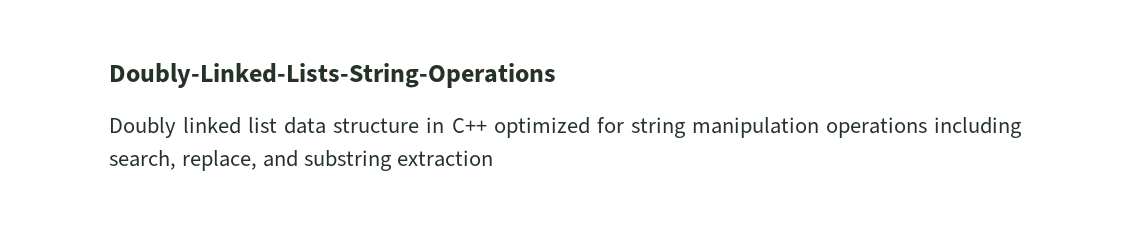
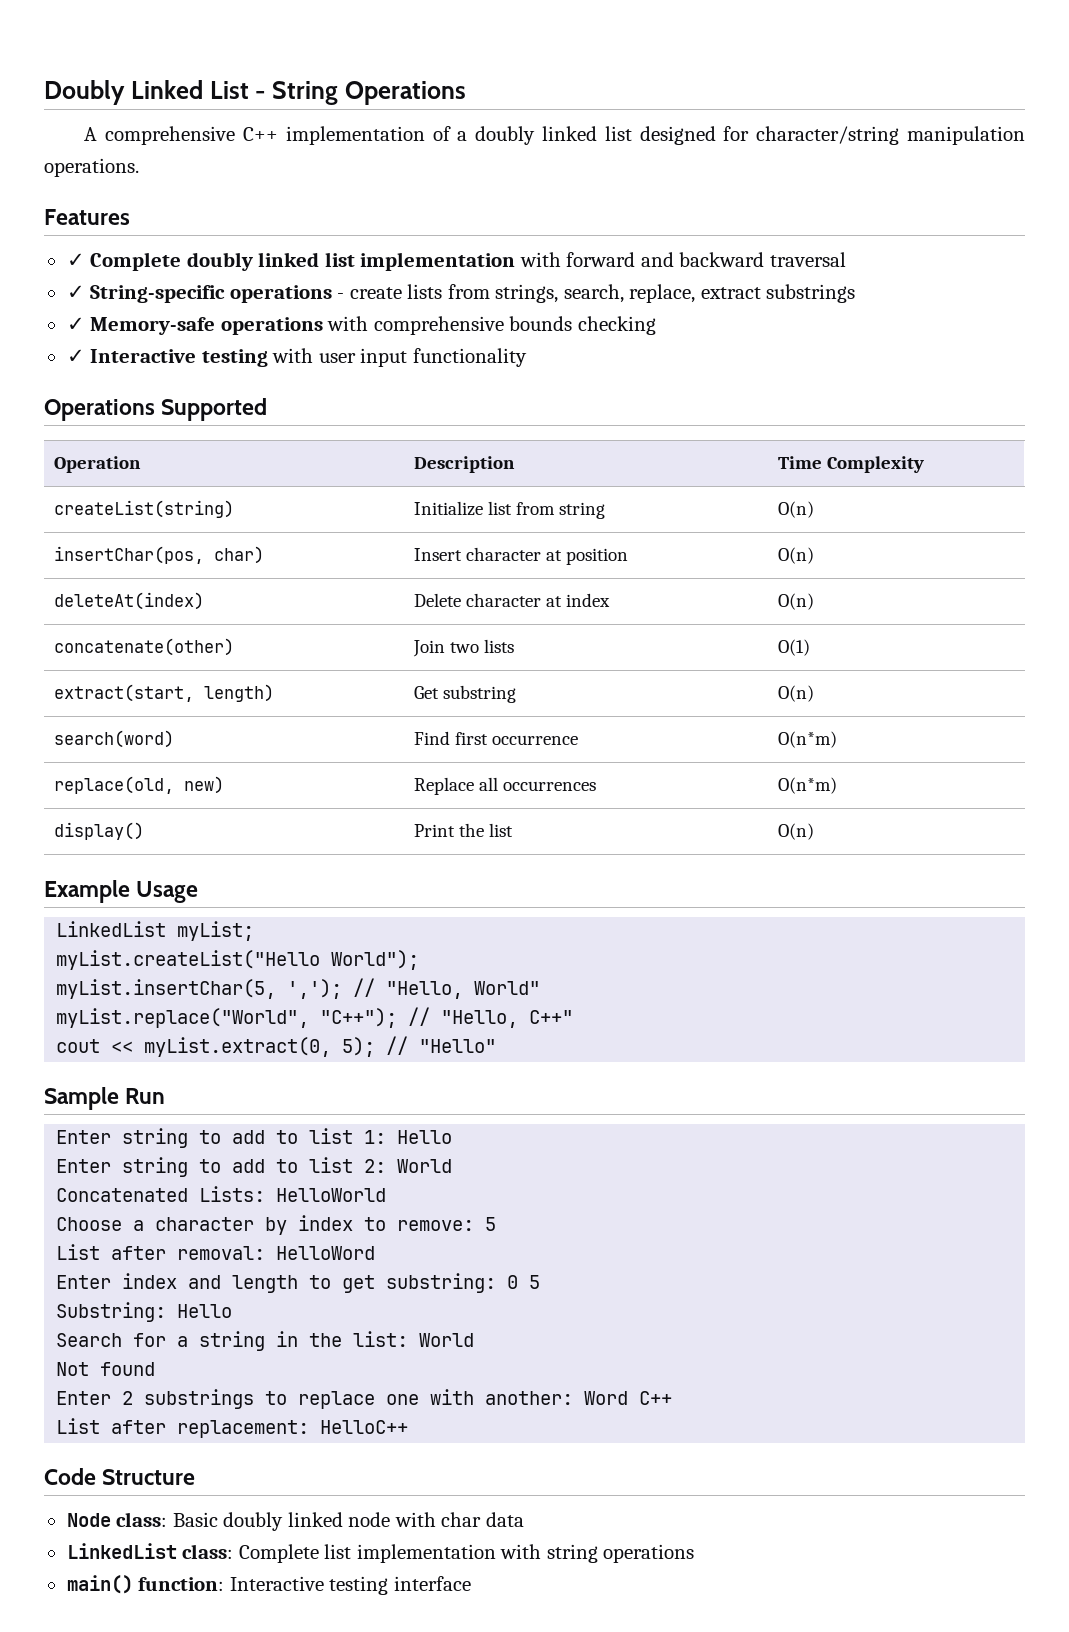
[109,63,556,88] [109,117,1023,138] [109,150,494,171] Doubly-Linked-Lists-String-Operations // Doubly linked list data structure in C++ optimized for string manipulation operations including search, replace, and substring extraction -> [44,80,466,105] [84,126,1026,145] [44,158,139,177] [44,209,130,225] [66,252,846,271] [66,284,856,303] [66,316,656,335] [66,348,527,367] [44,398,268,421] [53,456,141,473] [413,456,515,473] [777,456,924,473] [53,500,234,518] [413,501,605,519] [777,501,814,518] [53,546,264,564] [413,547,628,565] [777,547,814,564] [53,592,204,610] [413,593,610,607] [777,593,814,610] [53,638,234,656] [412,639,514,657] [777,639,810,656] [53,684,274,702] [413,685,516,703] [777,685,814,702] [53,730,174,748] [413,731,578,745] [777,731,837,748] [53,776,224,794] [413,777,596,795] [777,777,837,794] [53,822,144,840] [413,823,513,837] [777,823,814,840] [44,880,199,903] [56,921,255,941] [56,950,420,970] [56,978,541,999] [56,1007,574,1028] [56,1036,497,1057] [44,1087,166,1110] [56,1128,453,1148] [56,1157,453,1177] [56,1186,387,1202] [56,1215,497,1235] [56,1244,376,1260] [56,1273,541,1293] [56,1302,233,1322] [56,1331,475,1351] [56,1362,156,1376] [56,1389,673,1409] [56,1418,409,1438] [44,1468,196,1485] [66,1512,524,1531] [66,1543,695,1563] [66,1575,471,1595] Doubly Linked List - String Operations // A comprehensive C++ implementation of a doubly linked list designed for character/string manipulation operations. // Features // ✓ Complete doubly linked list implementation with forward and backward traversal // ✓ String-specific operations - create lists from strings, search, replace, extract substrings // ✓ Memory-safe operations with comprehensive bounds checking // ✓ Interactive testing with user input functionality // Operations Supported // Operation | Description | Time Complexity // createList(string) | Initialize list from string | O(n) // insertChar(pos, char) | Insert character at position | O(n) // deleteAt(index) | Delete character at index | O(n) // concatenate(other) | Join two lists | O(1) // extract(start, length) | Get substring | O(n) // search(word) | Find first occurrence | O(n*m) // replace(old, new) | Replace all occurrences | O(n*m) // display() | Print the list | O(n) // Example Usage // LinkedList myList; // myList.createList("Hello World"); // myList.insertChar(5, ','); // "Hello, World" // myList.replace("World", "C++"); // "Hello, C++" // cout << myList.extract(0, 5); // "Hello" // Sample Run // Enter string to add to list 1: Hello // Enter string to add to list 2: World // Concatenated Lists: HelloWorld // Choose a character by index to remove: 5 // List after removal: HelloWord // Enter index and length to get substring: 0 5 // Substring: Hello // Search for a string in the list: World // Not found // Enter 2 substrings to replace one with another: Word C++ // List after replacement: HelloC++ // Code Structure // Node class: Basic doubly linked node with char data // LinkedList class: Complete list implementation with string operations // main() function: Interactive testing interface

